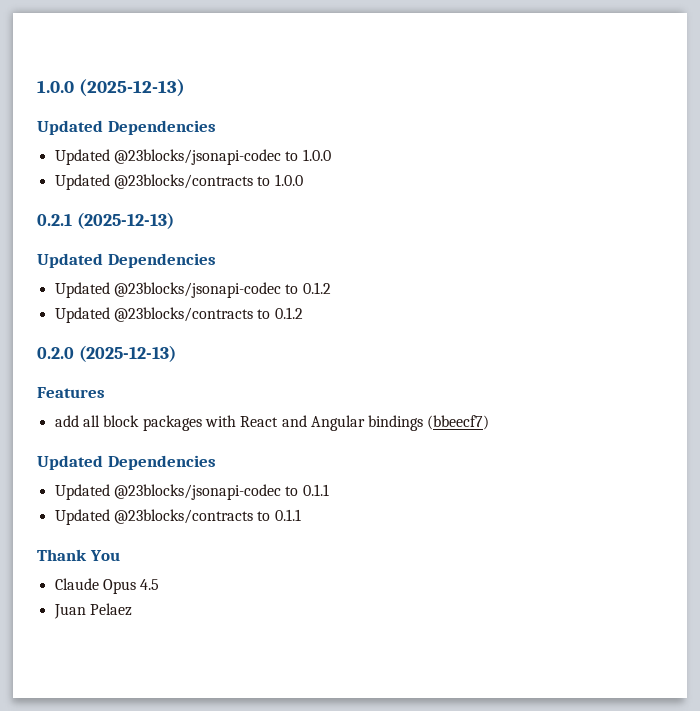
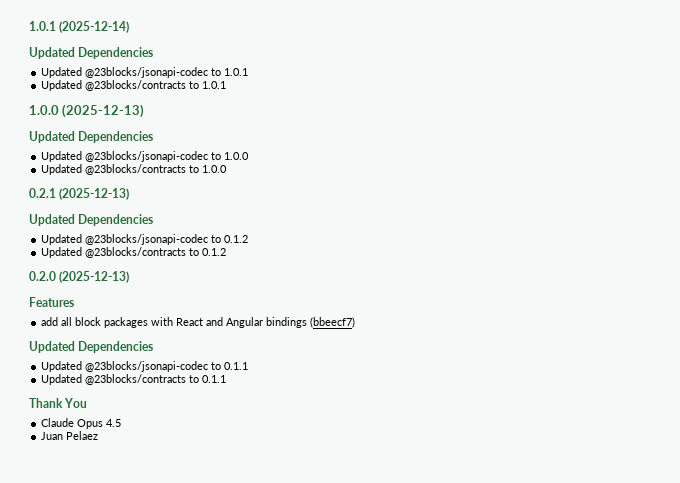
(37, 86) none -> [29,21,130,33] [29,47,154,59] [41,67,249,78] [41,80,227,91] 1.0.1 (2025-12-14) // Updated Dependencies // Updated @23blocks/jsonapi-codec to 1.0.1 // Updated @23blocks/contracts to 1.0.1 //

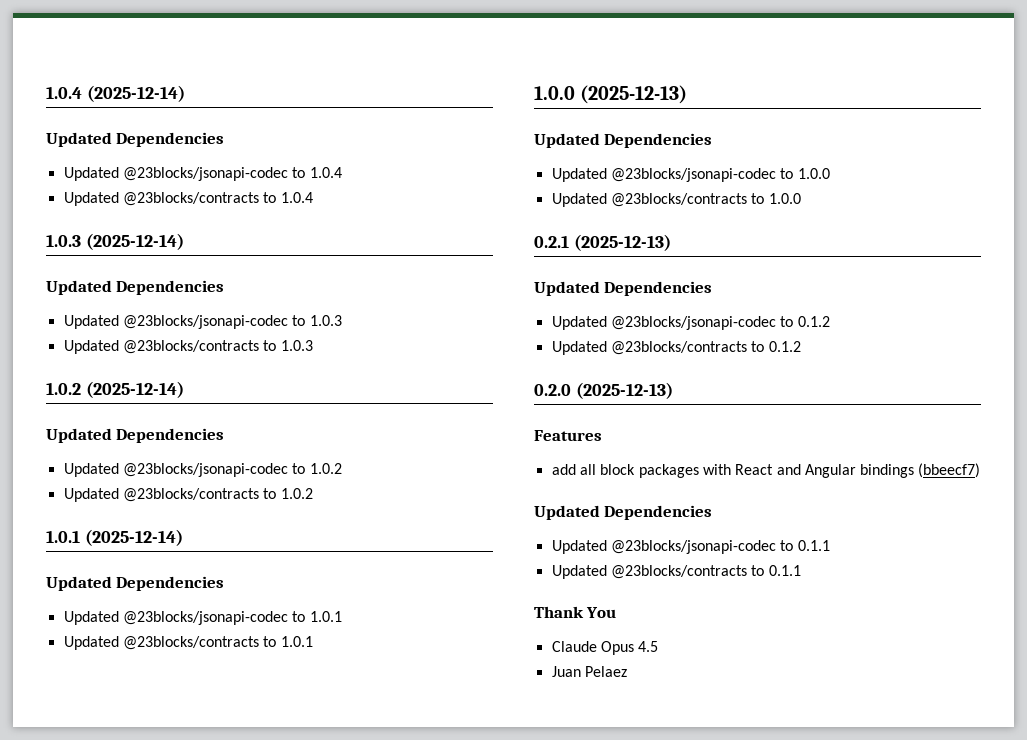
(29, 26) none -> [46,85,185,102] [46,132,225,147] [63,167,342,181] [63,192,313,206] [46,233,184,250] [46,280,225,295] [63,315,342,329] [63,340,313,354] [46,381,184,398] [46,428,225,443] [63,463,342,477] [63,488,313,502] 1.0.4 (2025-12-14) // Updated Dependencies // Updated @23blocks/jsonapi-codec to 1.0.4 // Updated @23blocks/contracts to 1.0.4 // 1.0.3 (2025-12-14) // Updated Dependencies // Updated @23blocks/jsonapi-codec to 1.0.3 // Updated @23blocks/contracts to 1.0.3 // 1.0.2 (2025-12-14) // Updated Dependencies // Updated @23blocks/jsonapi-codec to 1.0.2 // Updated @23blocks/contracts to 1.0.2 //

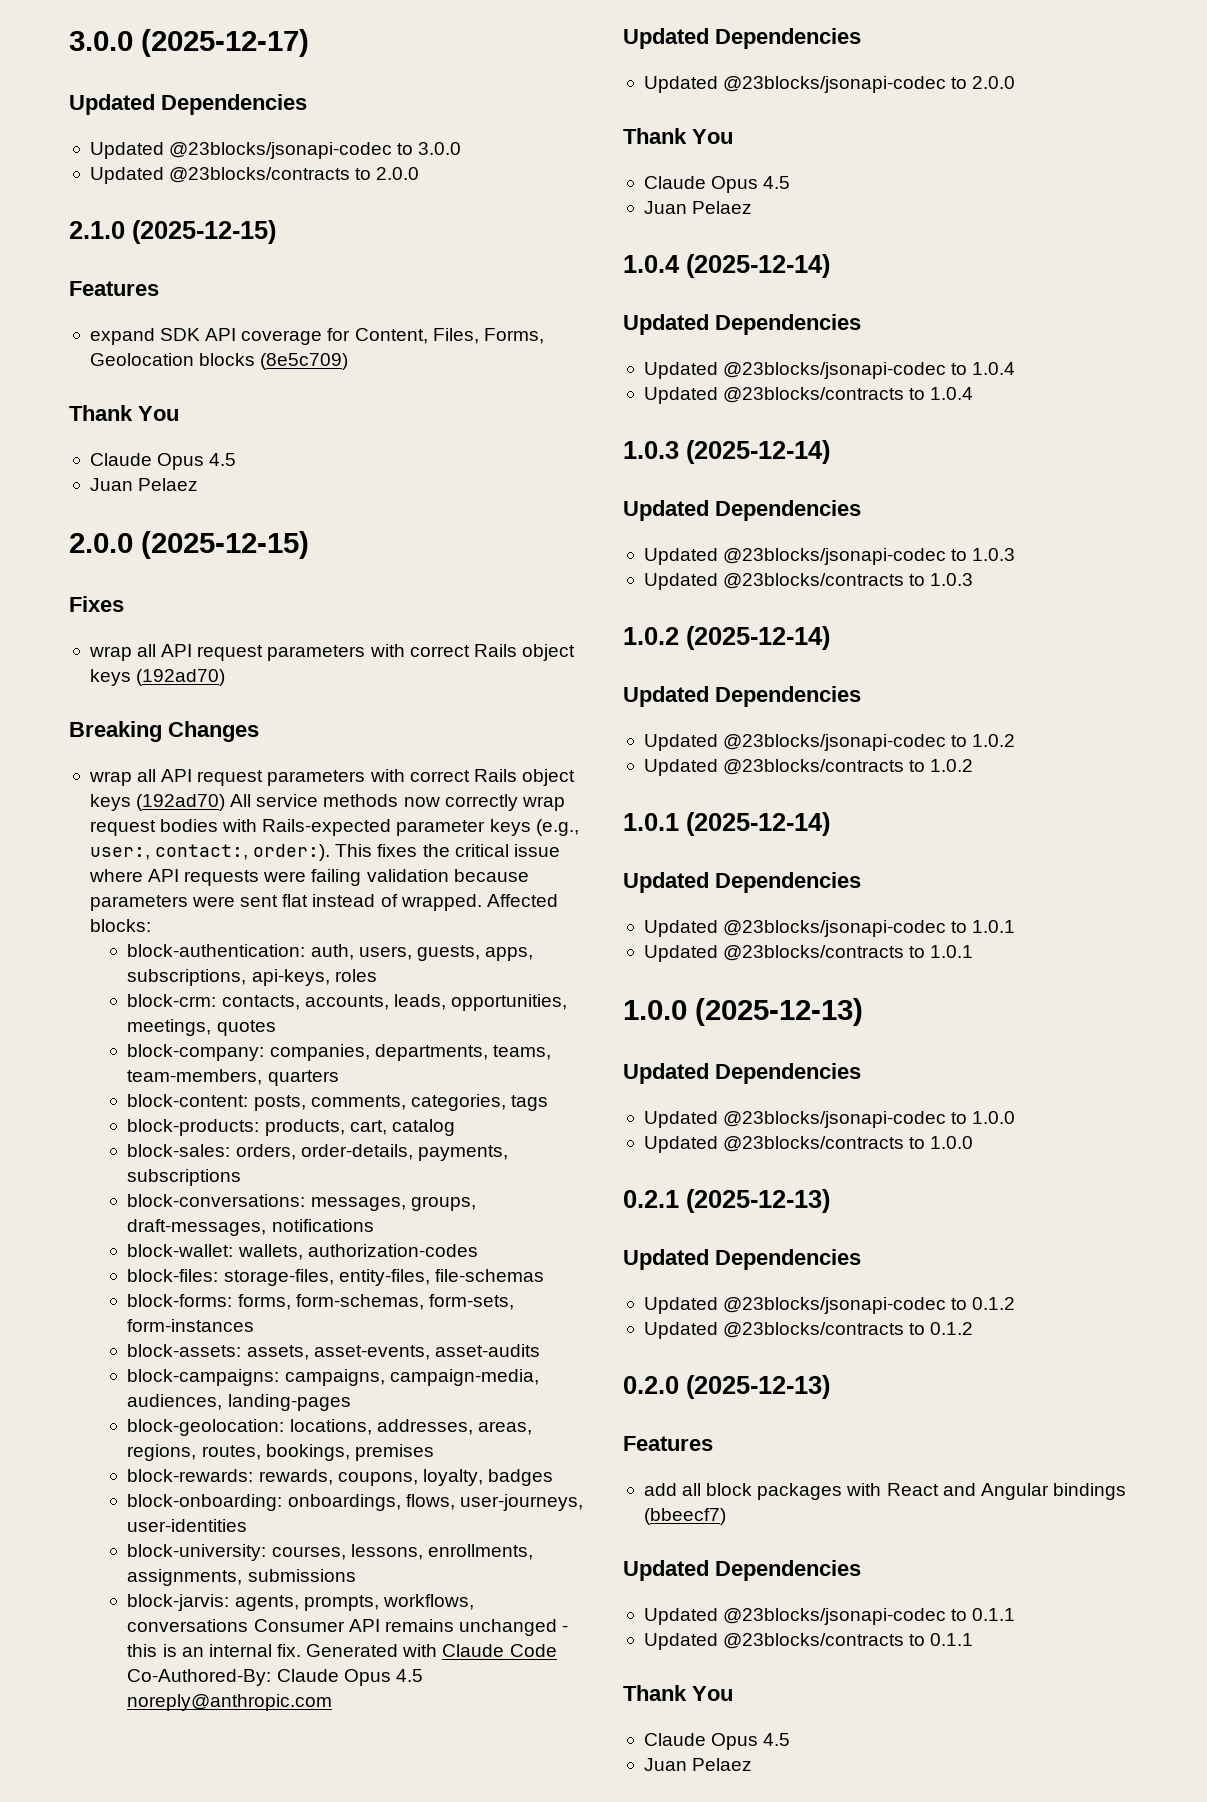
(46, 92) none -> [69,29,309,57] [69,94,307,115] [89,142,462,159] [89,167,420,184] [69,220,276,244] [69,281,159,296] [89,328,544,345] [89,353,349,370] [69,405,179,421] [89,453,237,470] [89,478,199,491] [69,531,309,559] [69,596,124,612] [88,644,575,661] [89,669,226,686] [69,721,259,742] [88,769,575,786] [89,794,565,811] [89,819,579,836] [89,844,560,861] [88,869,529,886] [89,894,558,911] [89,919,151,932] [127,944,534,961] [127,969,377,986] [127,994,568,1011] [127,1019,276,1036] [127,1044,551,1061] [127,1069,339,1086] [127,1094,549,1111] [127,1119,455,1136] [127,1144,508,1161] [127,1169,242,1186] [127,1194,476,1211] [127,1219,374,1236] [127,1244,478,1260] [127,1269,544,1286] [127,1294,514,1310] [127,1319,255,1332] [127,1344,540,1360] [127,1369,539,1386] [127,1394,351,1411] [127,1419,532,1436] [127,1444,434,1461] [127,1469,554,1486] [127,1494,583,1511] [127,1519,248,1532] [127,1544,533,1561] [127,1569,356,1586] [127,1594,474,1611] [127,1619,569,1636] [127,1644,557,1657] [127,1669,423,1686] [127,1694,333,1711] [623,28,861,49] [643,76,1016,93] [623,128,733,144] [643,176,791,193] [643,201,753,214] 3.0.0 (2025-12-17) // Updated Dependencies // Updated @23blocks/jsonapi-codec to 3.0.0 // Updated @23blocks/contracts to 2.0.0 // 2.1.0 (2025-12-15) // Features // expand SDK API coverage for Content, Files, Forms, Geolocation blocks (8e5c709) // Thank You // Claude Opus 4.5 // Juan Pelaez // 2.0.0 (2025-12-15) // Fixes // wrap all API request parameters with correct Rails object keys (192ad70) // Breaking Changes // wrap all API request parameters with correct Rails object keys (192ad70) All service methods now correctly wrap request bodies with Rails-expected parameter keys (e.g., user:, contact:, order:). This fixes the critical issue where API requests were failing validation because parameters were sent flat instead of wrapped. Affected blocks: // block-authentication: auth, users, guests, apps, subscriptions, api-keys, roles // block-crm: contacts, accounts, leads, opportunities, meetings, quotes // block-company: companies, departments, teams, team-members, quarters // block-content: posts, comments, categories, tags // block-products: products, cart, catalog // block-sales: orders, order-details, payments, subscriptions // block-conversations: messages, groups, draft-messages, notifications // block-wallet: wallets, authorization-codes // block-files: storage-files, entity-files, file-schemas // block-forms: forms, form-schemas, form-sets, form-instances // block-assets: assets, asset-events, asset-audits // block-campaigns: campaigns, campaign-media, audiences, landing-pages // block-geolocation: locations, addresses, areas, regions, routes, bookings, premises // block-rewards: rewards, coupons, loyalty, badges // block-onboarding: onboardings, flows, user-journeys, user-identities // block-university: courses, lessons, enrollments, assignments, submissions // block-jarvis: agents, prompts, workflows, conversations Consumer API remains unchanged - this is an internal fix. Generated with Claude Code Co-Authored-By: Claude Opus 4.5 noreply@anthropic.com // Updated Dependencies // Updated @23blocks/jsonapi-codec to 2.0.0 // Thank You // Claude Opus 4.5 // Juan Pelaez //

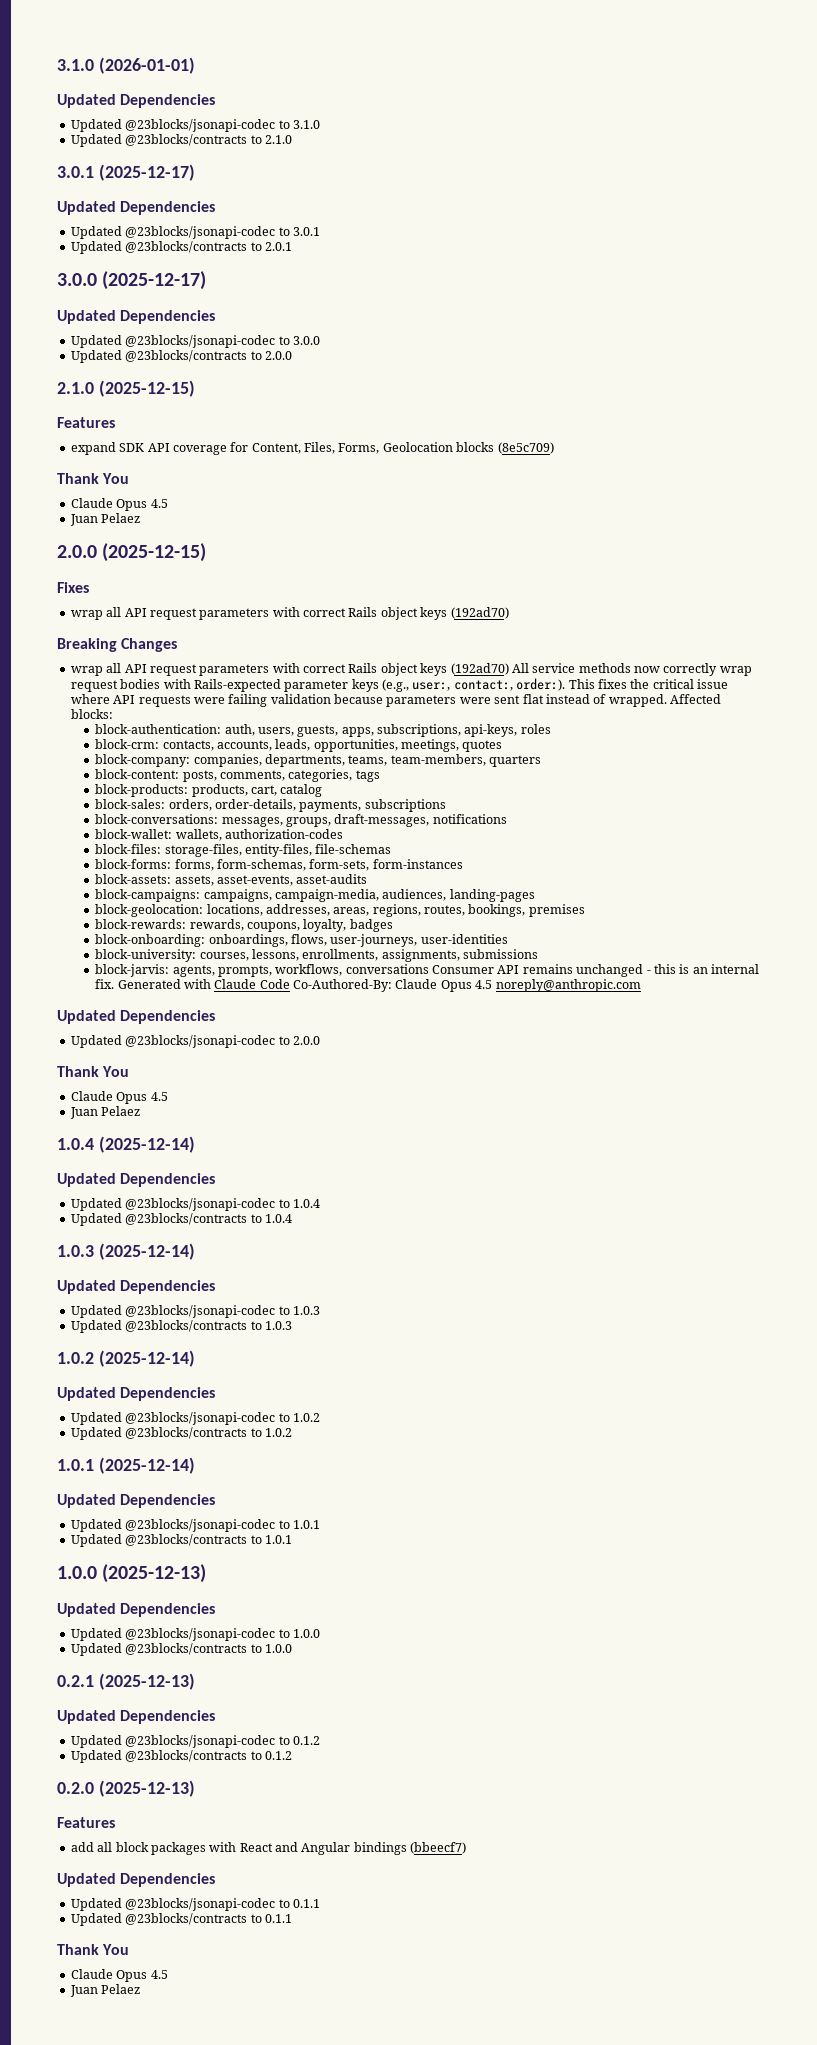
(69, 41) none -> [57,57,195,74] [57,94,216,108] [70,119,320,132] [70,134,292,147] [57,164,195,181] [57,201,216,215] [70,226,320,239] [70,241,292,254] 3.1.0 (2026-01-01) // Updated Dependencies // Updated @23blocks/jsonapi-codec to 3.1.0 // Updated @23blocks/contracts to 2.1.0 // 3.0.1 (2025-12-17) // Updated Dependencies // Updated @23blocks/jsonapi-codec to 3.0.1 // Updated @23blocks/contracts to 2.0.1 //

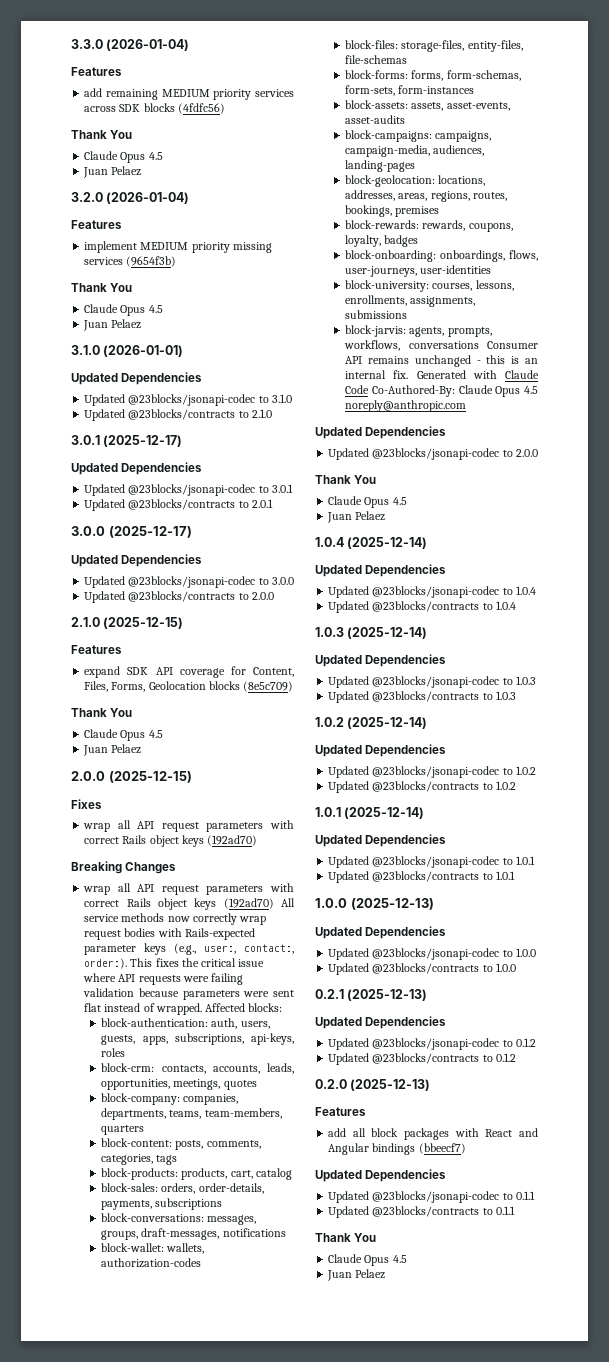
(57, 65) none -> [71,39,190,51] [71,67,122,76] [84,88,294,100] [84,103,225,114] [71,130,133,139] [84,151,163,163] [83,166,142,178] [71,192,190,204] [71,220,122,229] [84,241,272,253] [84,256,177,267] [71,283,133,292] [84,304,163,316] [83,319,142,331] 3.3.0 (2026-01-04) // Features // add remaining MEDIUM priority services across SDK blocks (4fdfc56) // Thank You // Claude Opus 4.5 // Juan Pelaez // 3.2.0 (2026-01-04) // Features // implement MEDIUM priority missing services (9654f3b) // Thank You // Claude Opus 4.5 // Juan Pelaez //

